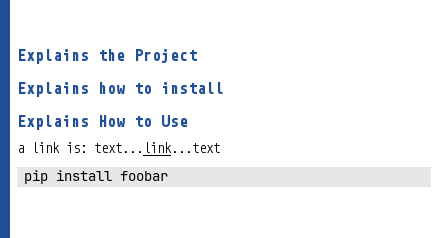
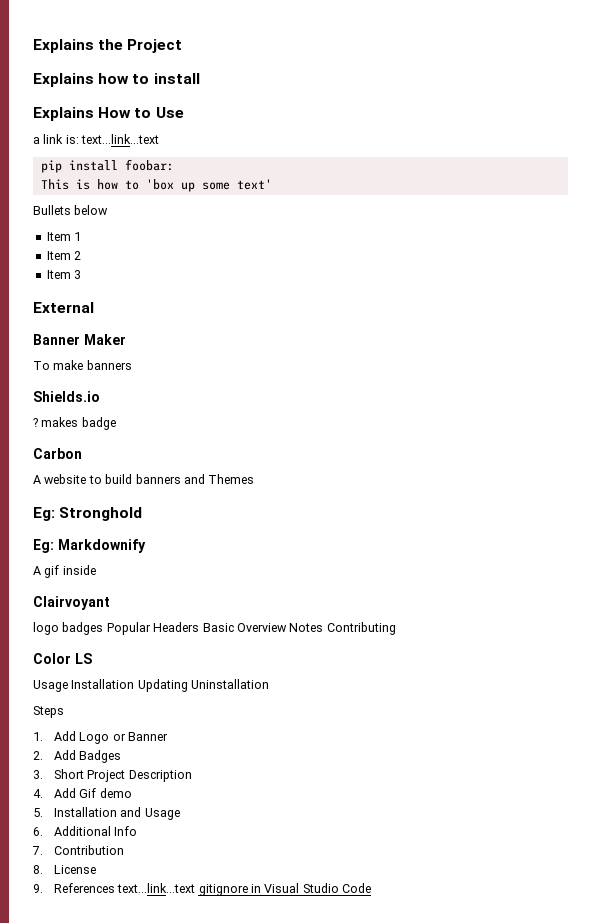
[119,171,168,181] foobar -> [124,159,174,171] [40,179,272,192] [33,205,109,215] [46,232,82,241] [46,251,82,260] [46,270,82,279] [33,302,94,313] [33,334,126,345] [33,360,132,370] [33,391,100,402] [33,417,116,430] [33,448,82,459] [33,474,255,484] [33,507,143,521] [33,539,146,553] [33,565,96,578] [33,596,110,610] [33,622,396,635] [33,653,92,664] [33,679,270,692] [33,706,64,718] [33,731,168,744] [33,750,122,763] [33,769,192,782] [33,788,132,798] [33,807,180,820] [33,826,138,836] [32,845,124,855] [33,865,96,874] [33,883,371,896] foobar: // This is how to 'box up some text' // Bullets below // Item 1 // Item 2 // Item 3 // External // Banner Maker // To make banners // Shields.io // ? makes badge // Carbon // A website to build banners and Themes // Eg: Stronghold // Eg: Markdownify // A gif inside // Clairvoyant // logo badges Popular Headers Basic Overview Notes Contributing // Color LS // Usage Installation Updating Uninstallation // Steps // 1. Add Logo or Banner // 2. Add Badges // 3. Short Project Description // 4. Add Gif demo // 5. Installation and Usage // 6. Additional Info // 7. Contribution // 8. License // 9. References text...link...text gitignore in Visual Studio Code

